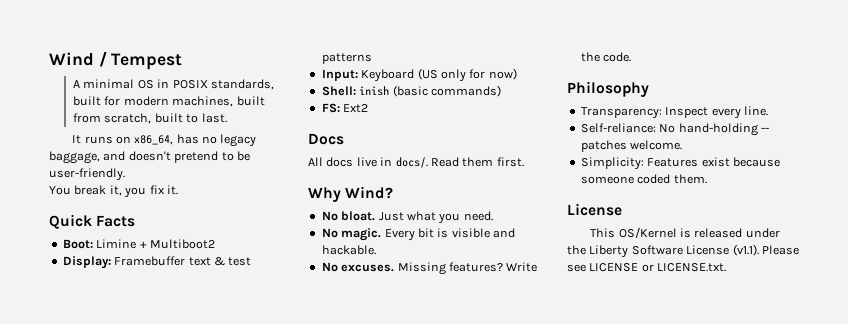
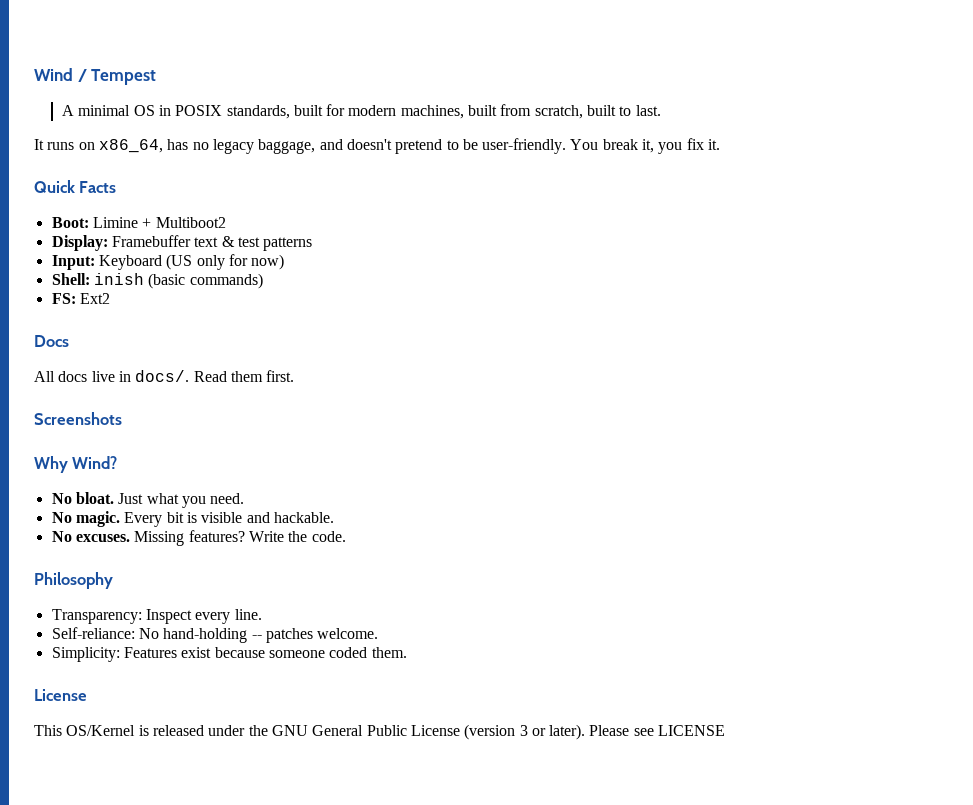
(125, 174) // -> (567, 146) none
(524, 162) none -> [34,412,122,425] // Screenshots
[589,244,759,258] Liberty Software License (v1.1). -> [271,724,586,740] GNU General Public License (version 3 or later).
[641,263,727,272] or LICENSE.txt. -> (726, 730) none

